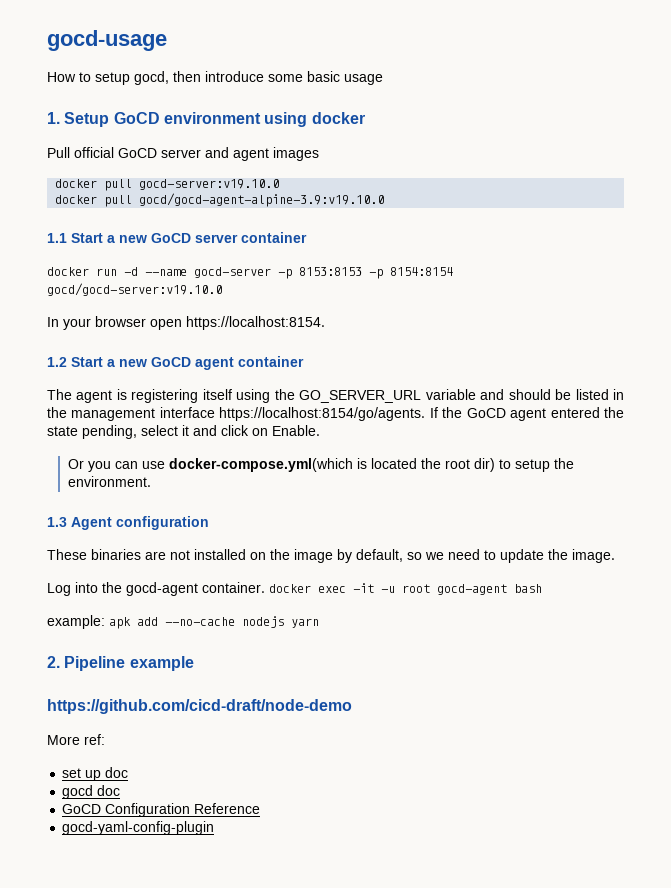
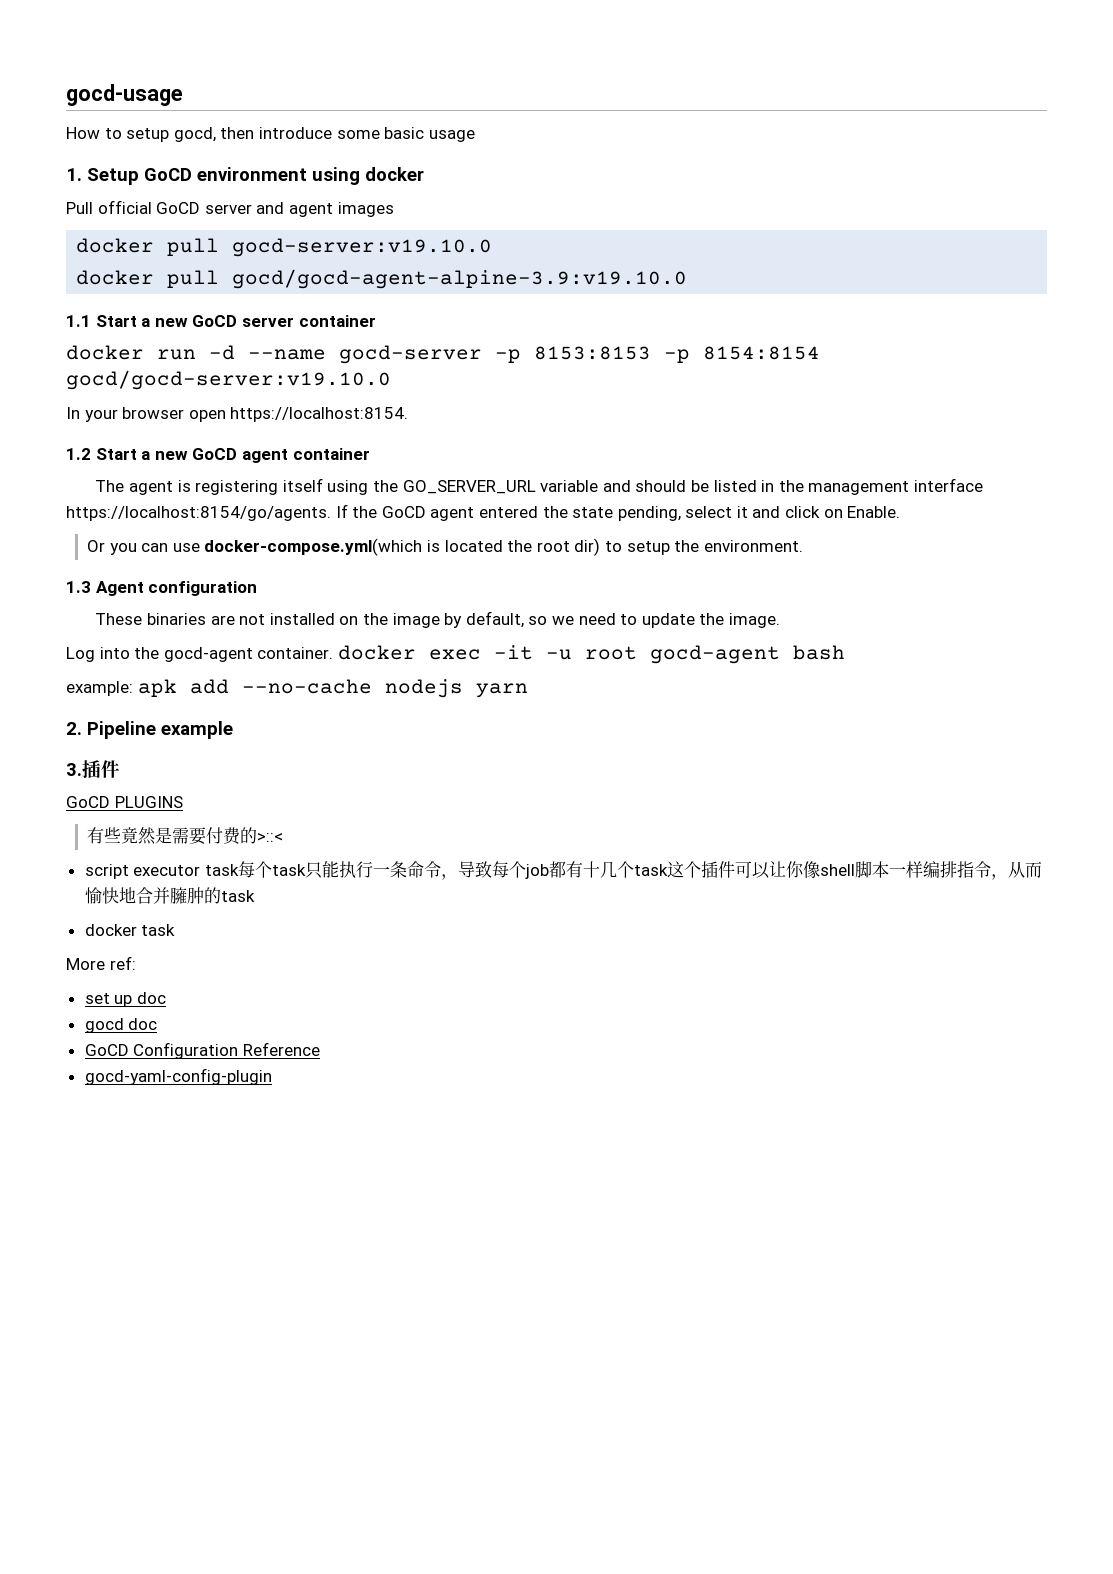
[47,699,352,714] https://github.com/cicd-draft/node-demo -> [66,760,120,778] [66,796,183,808] [87,827,284,845] [84,861,1042,880] [84,887,255,904] [84,924,176,936] 3.插件 // GoCD PLUGINS // 有些竟然是需要付费的>::< // script executor task每个task只能执行一条命令，导致每个job都有十几个task这个插件可以让你像shell脚本一样编排指令，从而愉快地合并臃肿的task // docker task

